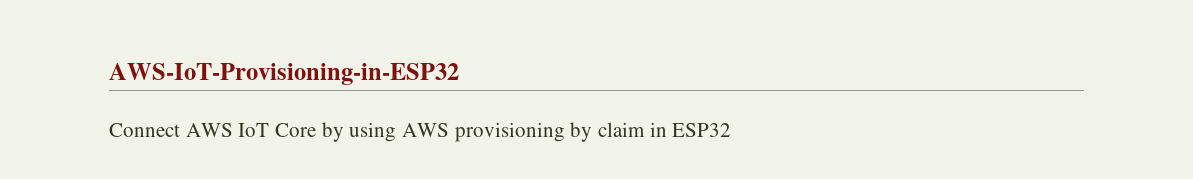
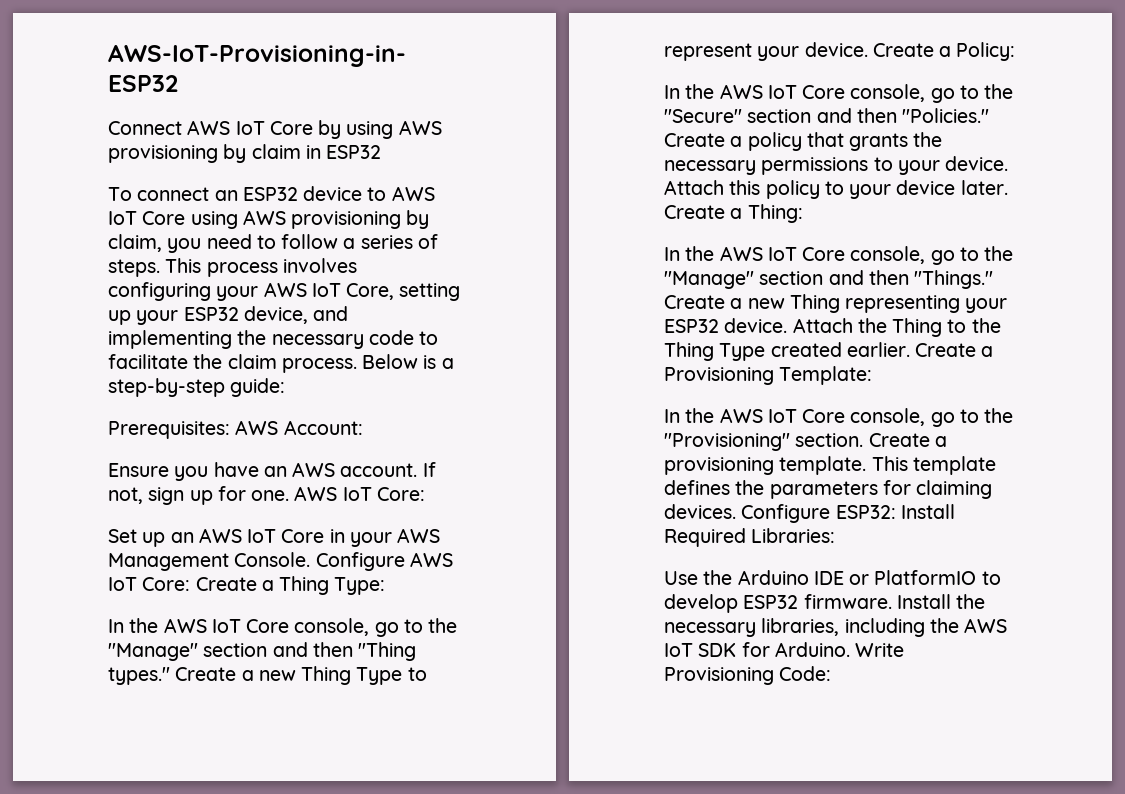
(732, 130) none -> [108,186,435,201] [108,210,430,229] [108,234,438,253] [108,258,357,277] [108,282,461,301] [108,306,349,325] [108,330,439,349] [108,354,454,373] [108,378,286,397] [108,420,363,439] [108,462,436,481] [108,486,425,505] [108,528,441,547] [108,552,453,571] [108,576,386,595] [108,618,458,637] [108,642,417,661] [108,666,427,685] [664,42,1016,61] [664,84,1014,103] [664,108,990,123] [664,132,943,151] [664,156,1009,175] [664,180,1008,199] [664,204,803,223] [664,246,1014,265] [664,270,994,289] [664,294,1008,313] [664,318,1001,337] [664,342,994,361] [664,366,873,385] [664,408,1014,427] [664,433,947,451] [664,456,996,475] [664,480,993,499] [664,504,955,523] [664,528,836,547] [664,570,1001,585] [664,594,986,613] [664,618,1008,637] [664,642,905,657] [664,666,832,685] // To connect an ESP32 device to AWS IoT Core using AWS provisioning by claim, you need to follow a series of steps. This process involves configuring your AWS IoT Core, setting up your ESP32 device, and implementing the necessary code to facilitate the claim process. Below is a step-by-step guide: // Prerequisites: AWS Account: // Ensure you have an AWS account. If not, sign up for one. AWS IoT Core: // Set up an AWS IoT Core in your AWS Management Console. Configure AWS IoT Core: Create a Thing Type: // In the AWS IoT Core console, go to the "Manage" section and then "Thing types." Create a new Thing Type to represent your device. Create a Policy: // In the AWS IoT Core console, go to the "Secure" section and then "Policies." Create a policy that grants the necessary permissions to your device. Attach this policy to your device later. Create a Thing: // In the AWS IoT Core console, go to the "Manage" section and then "Things." Create a new Thing representing your ESP32 device. Attach the Thing to the Thing Type created earlier. Create a Provisioning Template: // In the AWS IoT Core console, go to the "Provisioning" section. Create a provisioning template. This template defines the parameters for claiming devices. Configure ESP32: Install Required Libraries: // Use the Arduino IDE or PlatformIO to develop ESP32 firmware. Install the necessary libraries, including the AWS IoT SDK for Arduino. Write Provisioning Code:

